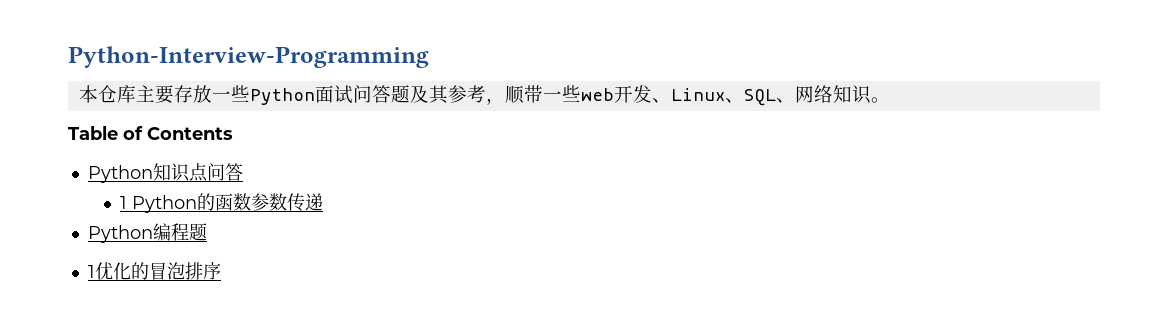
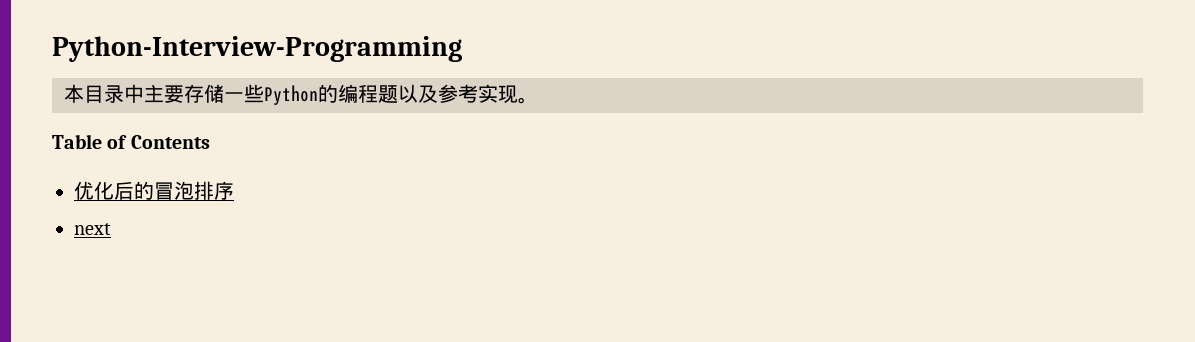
[97,85,890,106] [68,126,233,140] [87,163,243,183] [120,193,324,213] [87,223,207,243] [87,262,131,280] 仓库主要存放一些Python面试问答题及其参考，顺带一些web开发、Linux、SQL、网络知识。 // Table of Contents // Python知识点问答 // 1 Python的函数参数传递 // Python编程题 // 1优化 -> [84,84,538,105] [52,134,210,149] [74,181,134,200] 目录中主要存储一些Python的编程题以及参考实现。 // Table of Contents // 优化后
(221, 271) none -> [74,223,111,235] // next

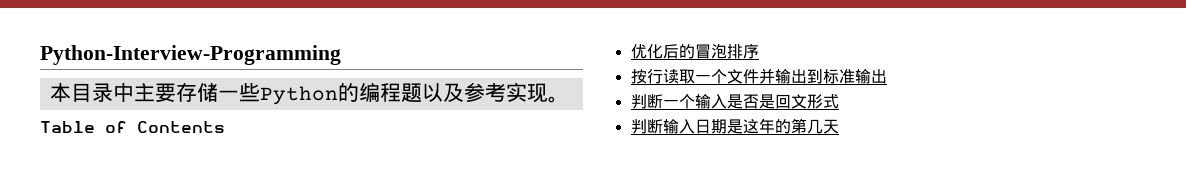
[74,223,111,235] next -> [630,68,887,84] [630,94,839,109] [630,118,839,134] 按行读取一个文件并输出到标准输出 // 判断一个输入是否是回文形式 // 判断输入日期是这年的第几天

